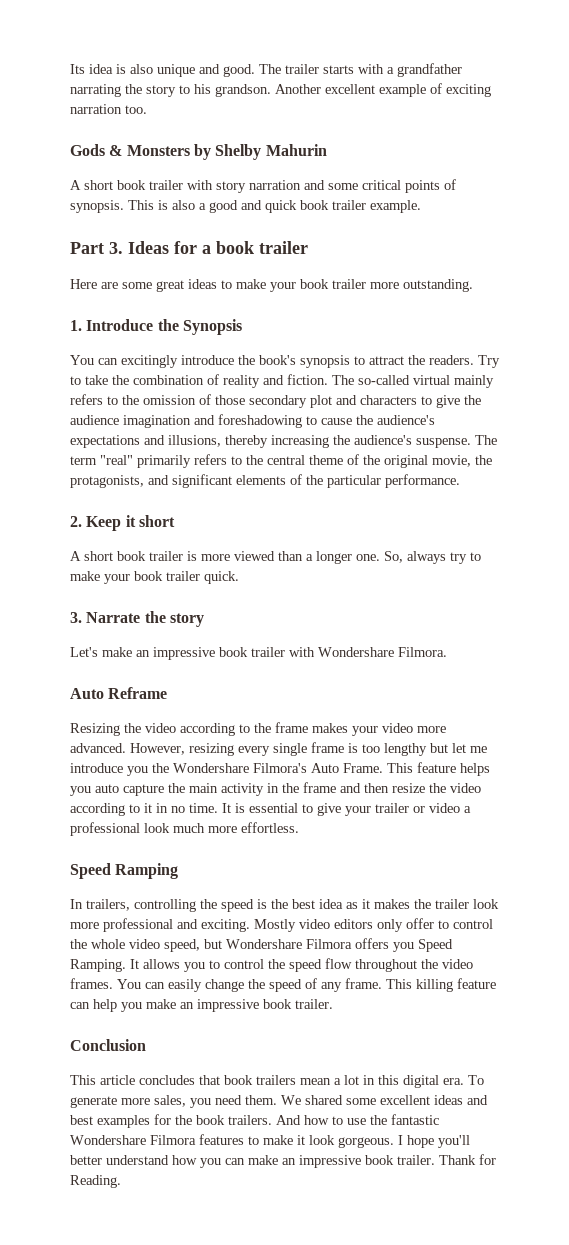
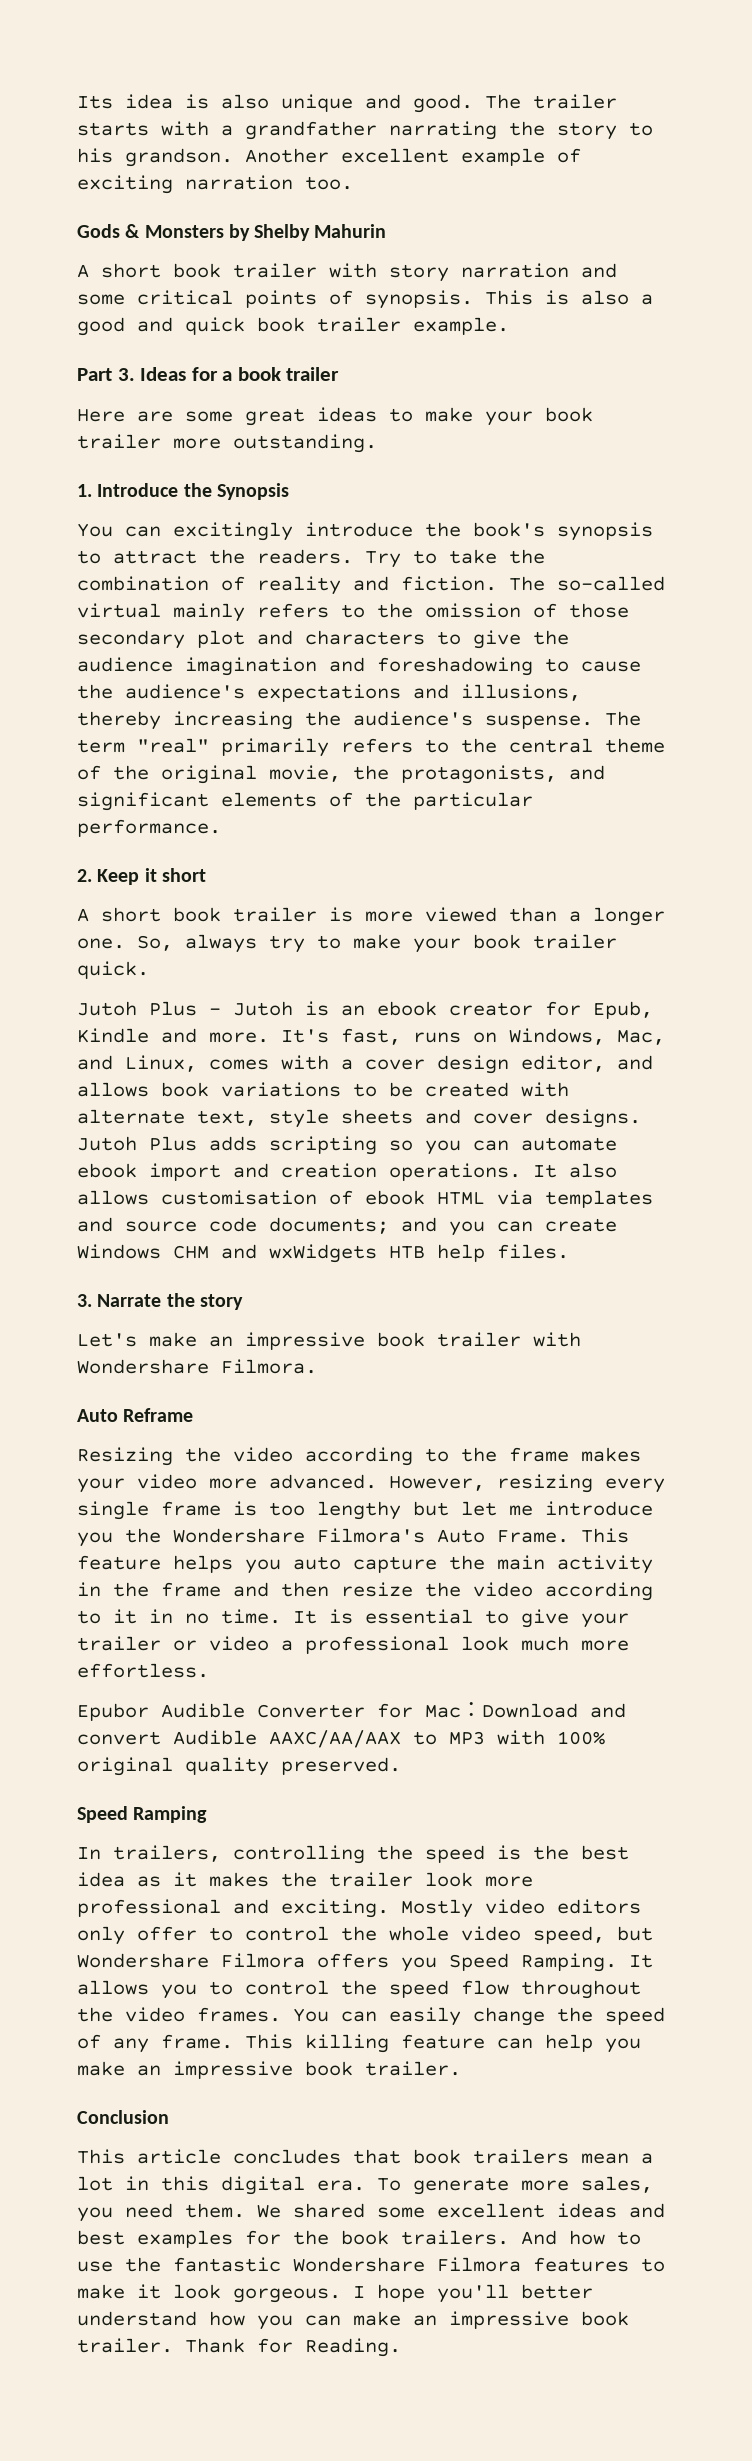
(239, 577) none -> [77,1001,653,1019] [77,1028,665,1045] [77,1055,653,1074] [77,1082,569,1097] [77,1109,641,1128] [77,1136,617,1155] [77,1163,617,1181] [77,1190,653,1208] [77,1217,617,1236] [77,1244,569,1263] // Jutoh Plus - Jutoh is an ebook creator for Epub, Kindle and more. It's fast, runs on Windows, Mac, and Linux, comes with a cover design editor, and allows book variations to be created with alternate text, style sheets and cover designs. Jutoh Plus adds scripting so you can automate ebook import and creation operations. It also allows customisation of ebook HTML via templates and source code documents; and you can create Windows CHM and wxWidgets HTB help files.
(299, 827) none -> [77,1702,626,1721] [77,1730,605,1748] [77,1757,401,1776] // Epubor Audible Converter for Mac：Download and convert Audible AAXC/AA/AAX to MP3 with 100% original quality preserved.

